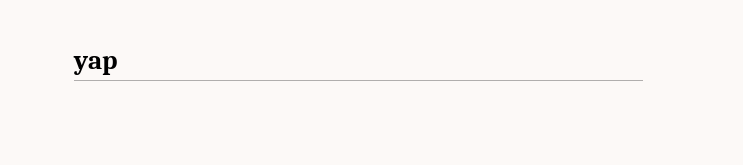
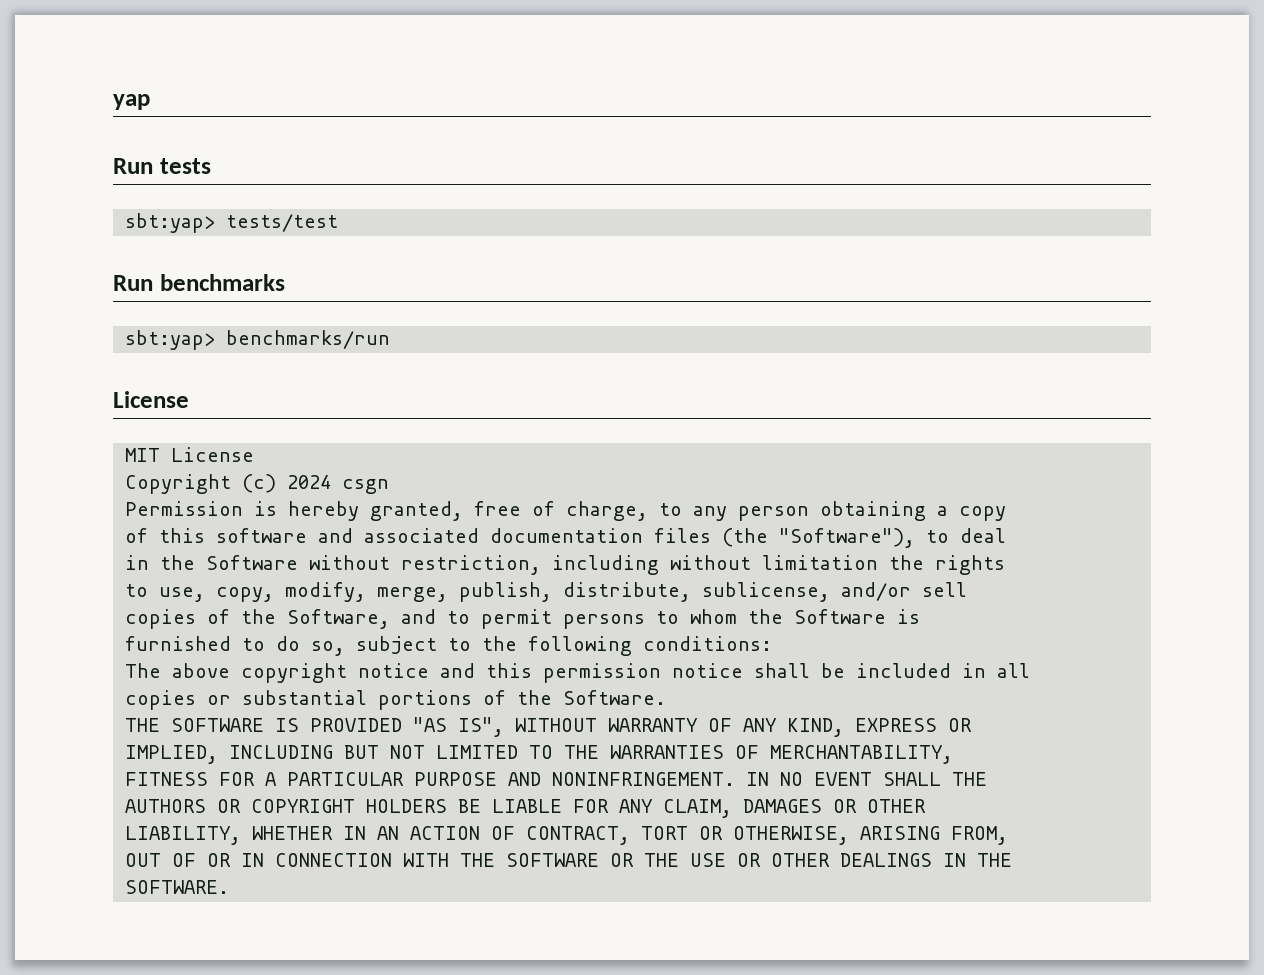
(117, 65) none -> [113,158,211,174] [125,213,339,233] [113,274,285,291] [125,330,391,350] [113,391,189,408] [125,447,255,462] [125,474,390,494] [125,501,1007,521] [125,528,1007,548] [125,555,1006,575] [125,582,968,602] [125,609,921,629] [125,636,773,656] [125,663,1031,683] [125,690,667,710] [125,717,973,737] [125,745,954,764] [125,772,988,786] [125,799,927,818] [125,826,1009,845] [125,853,1013,867] [125,880,230,894] // Run tests // sbt:yap> tests/test // Run benchmarks // sbt:yap> benchmarks/run // License // MIT License // Copyright (c) 2024 csgn // Permission is hereby granted, free of charge, to any person obtaining a copy // of this software and associated documentation files (the "Software"), to deal // in the Software without restriction, including without limitation the rights // to use, copy, modify, merge, publish, distribute, sublicense, and/or sell // copies of the Software, and to permit persons to whom the Software is // furnished to do so, subject to the following conditions: // The above copyright notice and this permission notice shall be included in all // copies or substantial portions of the Software. // THE SOFTWARE IS PROVIDED "AS IS", WITHOUT WARRANTY OF ANY KIND, EXPRESS OR // IMPLIED, INCLUDING BUT NOT LIMITED TO THE WARRANTIES OF MERCHANTABILITY, // FITNESS FOR A PARTICULAR PURPOSE AND NONINFRINGEMENT. IN NO EVENT SHALL THE // AUTHORS OR COPYRIGHT HOLDERS BE LIABLE FOR ANY CLAIM, DAMAGES OR OTHER // LIABILITY, WHETHER IN AN ACTION OF CONTRACT, TORT OR OTHERWISE, ARISING FROM, // OUT OF OR IN CONNECTION WITH THE SOFTWARE OR THE USE OR OTHER DEALINGS IN THE // SOFTWARE.

